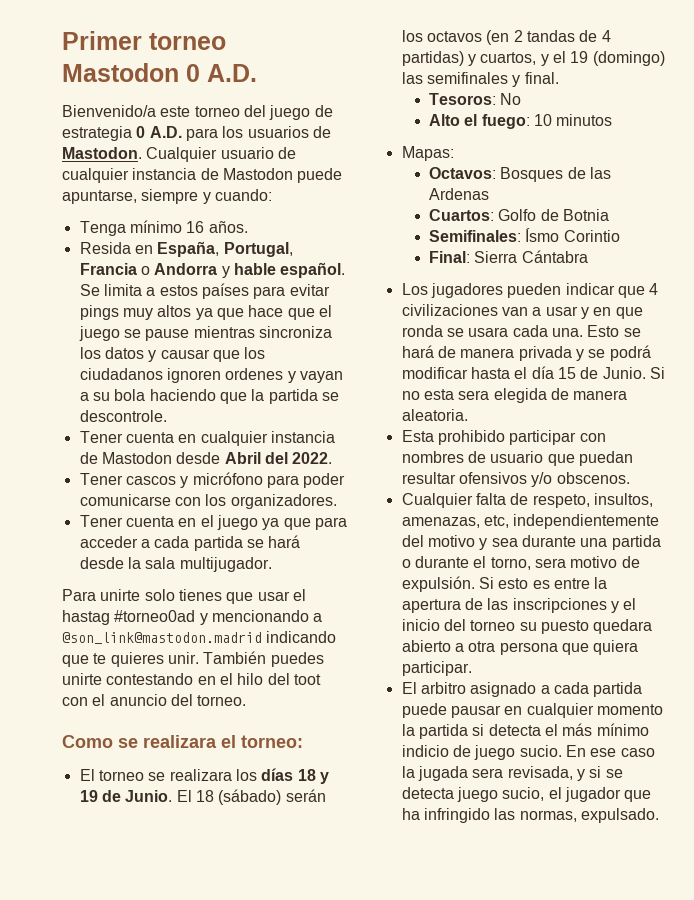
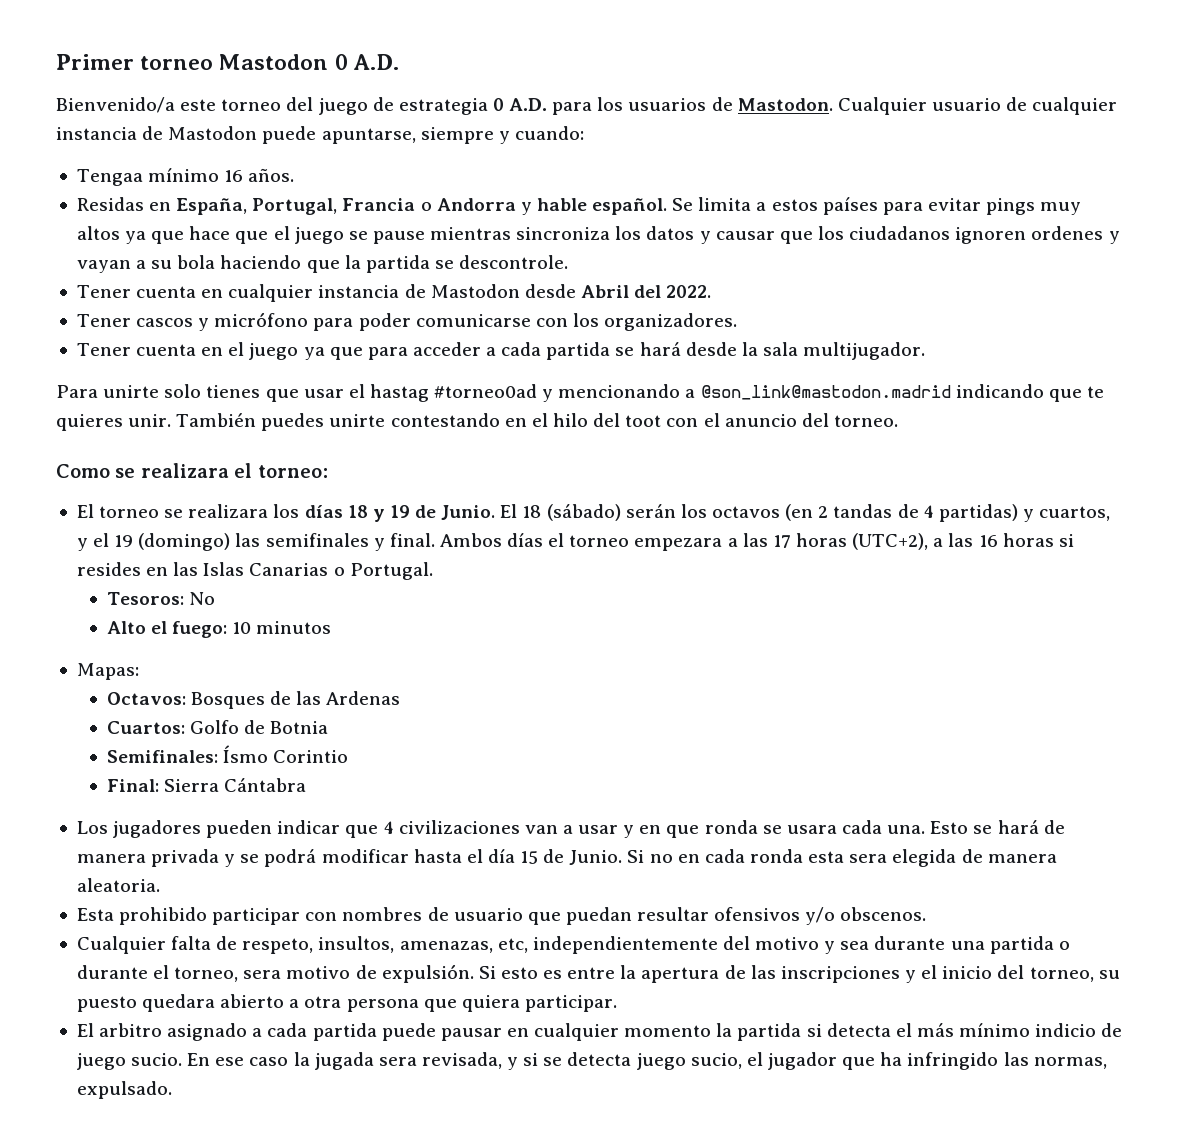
[79,221,126,236] Tenga -> [76,169,143,186] Tengaa
[79,242,131,254] Resida -> [76,197,144,211] Residas
(559, 78) none -> [439,533,1074,551] [76,562,433,580] Ambos días el torneo empezara a las 17 horas (UTC+2), a las 16 horas si resides en las Islas Canarias o Portugal.
(420, 395) none -> [677,849,803,863] en cada ronda
[490,557,531,570] torno, -> [174,967,239,982] torneo,
[470,620,516,631] torneo -> [1029,967,1094,982] torneo,

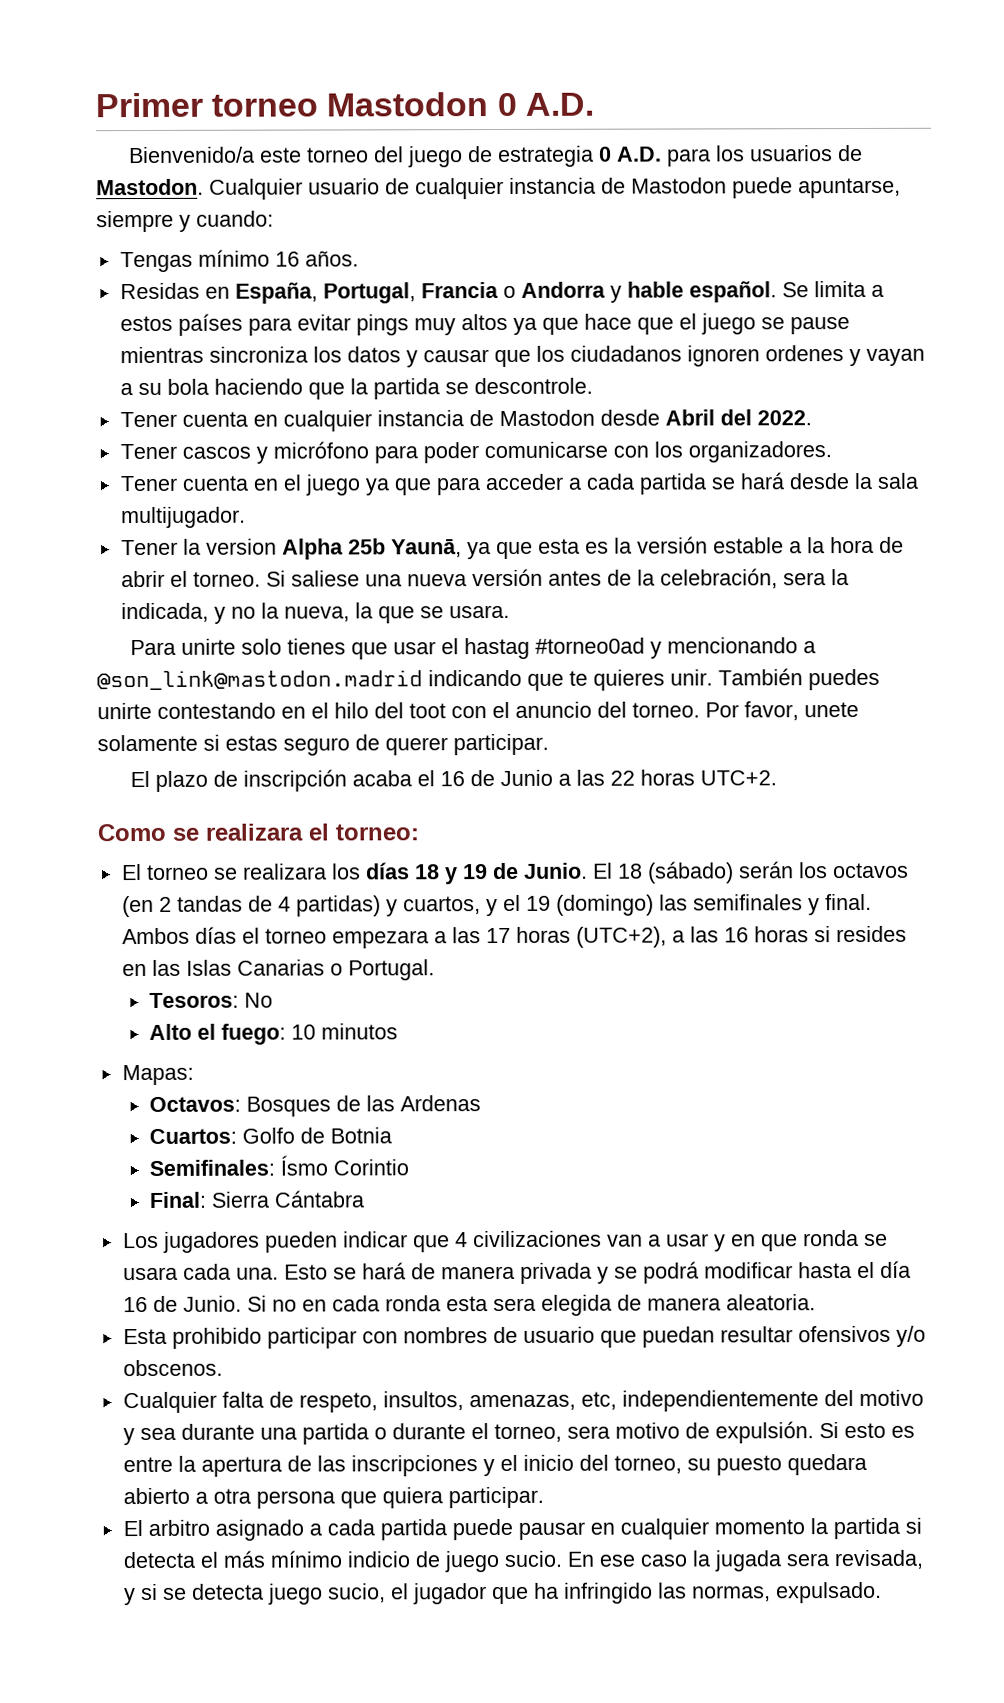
[76,169,143,186] Tengaa -> [119,251,193,273] Tengas
(926, 351) none -> [120,536,904,560] [120,568,849,589] [120,602,510,624] // Tener la version Alpha 25b Yaunā, ya que esta es la versión estable a la hora de abrir el torneo. Si saliese una nueva versión antes de la celebración, sera la indicada, y no la nueva, la que se usara.
(898, 421) none -> [705,701,859,721] [97,733,549,756] [130,769,778,792] Por favor, unete solamente si estas seguro de querer participar. // El plazo de inscripción acaba el 16 de Junio a las 22 horas UTC+2.
[520,851,539,864] 15 -> [122,1296,148,1313] 16

